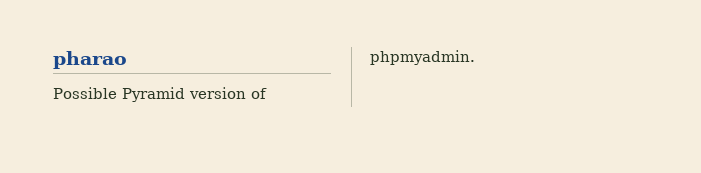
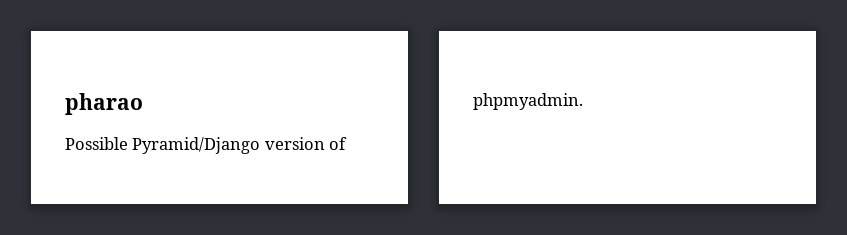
[122,87,185,102] Pyramid -> [132,137,261,154] Pyramid/Django

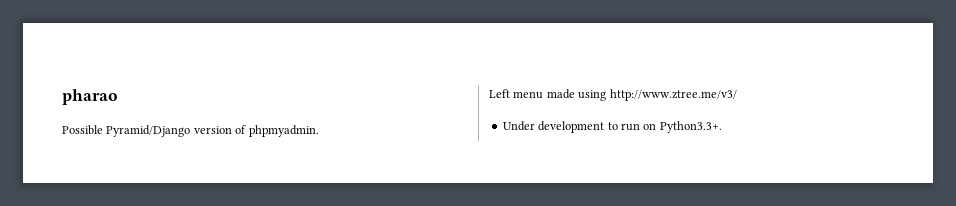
(583, 101) none -> [489,89,737,101] [502,121,722,133] // Left menu made using http://www.ztree.me/v3/ // Under development to run on Python3.3+.

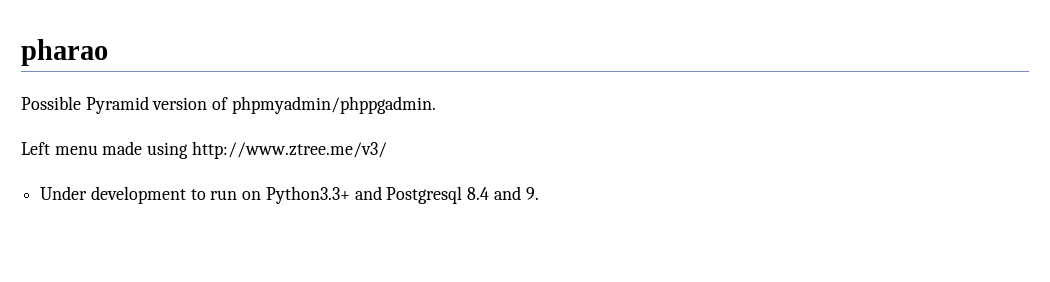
[106,125,191,137] Pyramid/Django -> [85,96,149,114] Pyramid
[248,125,319,137] phpmyadmin. -> [231,96,436,114] phpmyadmin/phppgadmin.
[659,121,722,133] Python3.3+. -> [265,186,539,204] Python3.3+ and Postgresql 8.4 and 9.

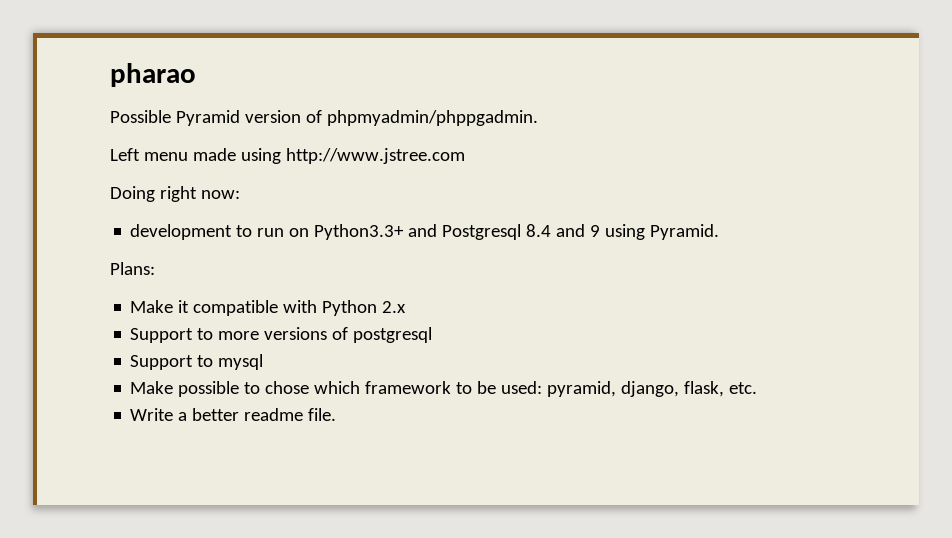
[191,141,387,159] [40,186,88,200] http://www.ztree.me/v3/ // Under -> [285,148,465,164] [110,186,240,202] http://www.jstree.com // Doing right now: //
[525,187,539,200] 9. -> [590,224,720,240] [110,262,155,275] [130,300,407,316] [130,327,433,343] [130,354,264,370] [130,381,758,397] [130,408,337,421] 9 using Pyramid. // Plans: // Make it compatible with Python 2.x // Support to more versions of postgresql // Support to mysql // Make possible to chose which framework to be used: pyramid, django, flask, etc. // Write a better readme file.

